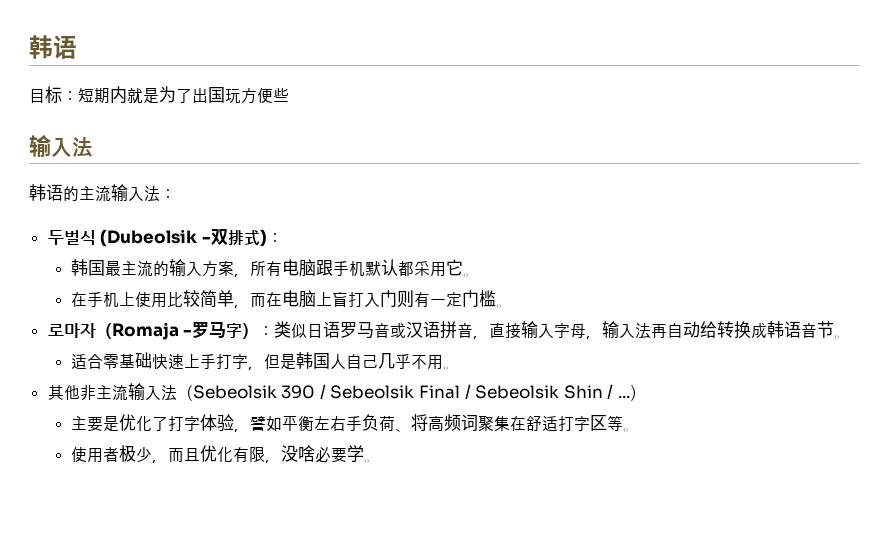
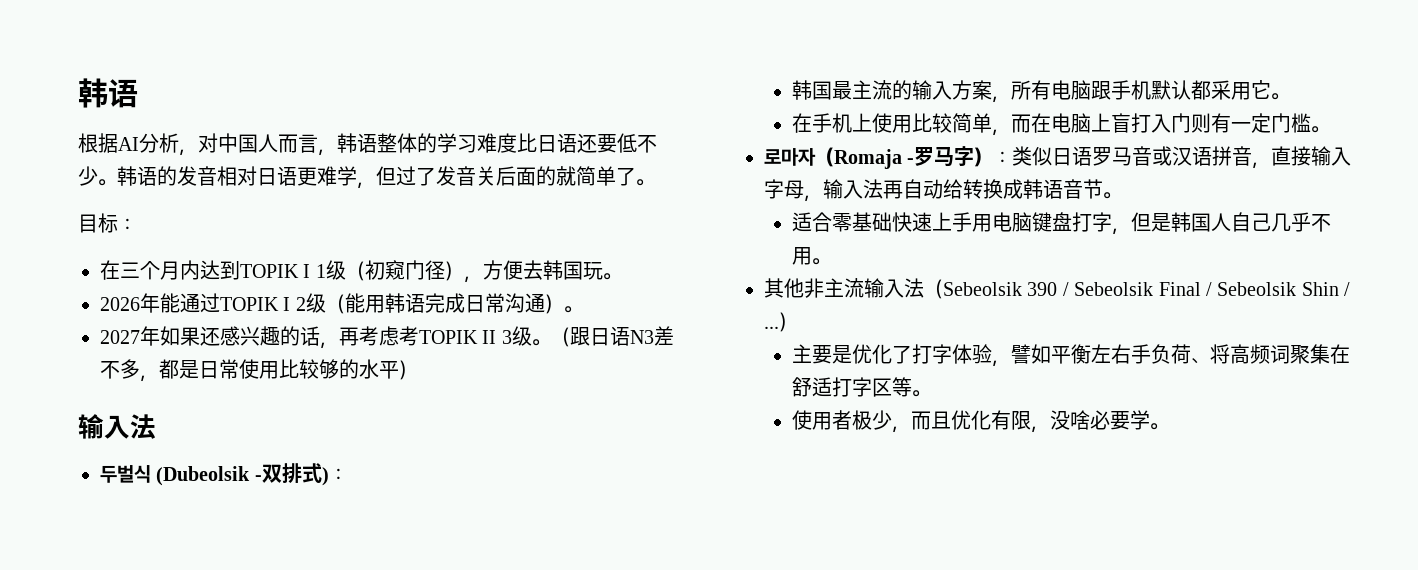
[29,86,289,104] [29,135,93,157] [29,184,176,202] 目标：短期内就是为了出国玩方便些 // 输入法 // 韩语的主流输入法： -> [78,133,657,156] [78,166,655,189] [78,213,137,233] [100,260,622,283] [100,293,583,314] [100,326,674,349] [100,359,418,382] [78,414,156,439] 根据AI分析，对中国人而言，韩语整体的学习难度比日语还要低不少。韩语的发音相对日语更难学，但过了发音关后面的就简单了。 // 目标： // 在三个月内达到TOPIK I 1级（初窥门径），方便去韩国玩。 // 2026年能通过TOPIK I 2级（能用韩语完成日常沟通）。 // 2027年如果还感兴趣的话，再考虑考TOPIK II 3级。（跟日语N3差不多，都是日常使用比较够的水平） // 输入法
(217, 361) none -> [971,212,1072,232] 用电脑键盘

